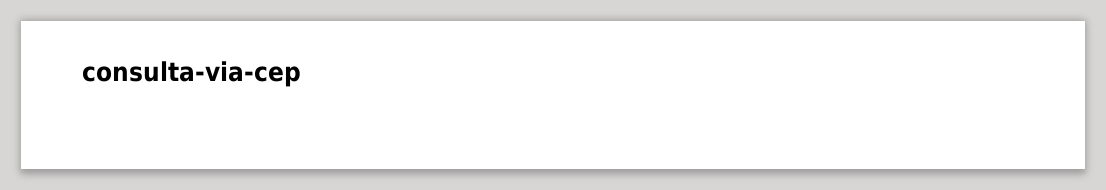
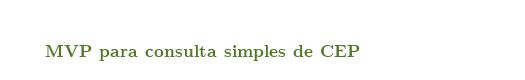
[82,61,301,87] consulta-via-cep -> [45,44,360,61] MVP para consulta simples de CEP

